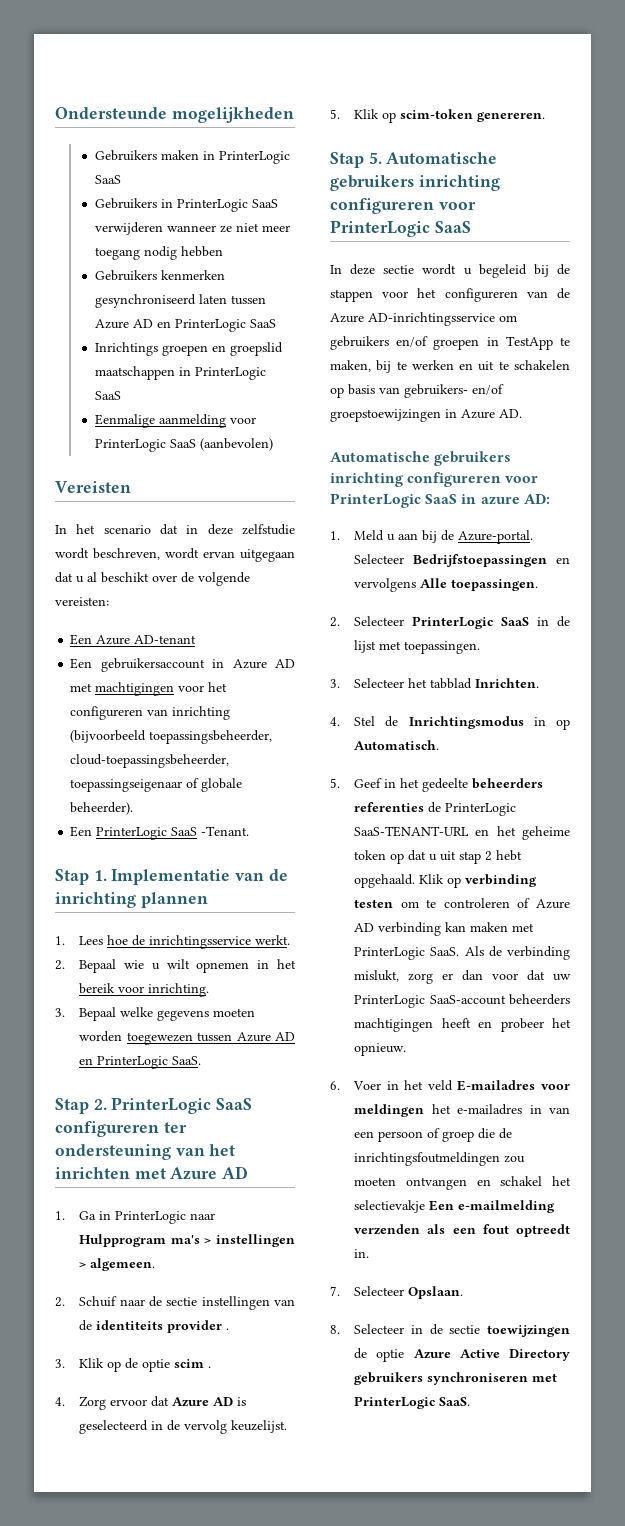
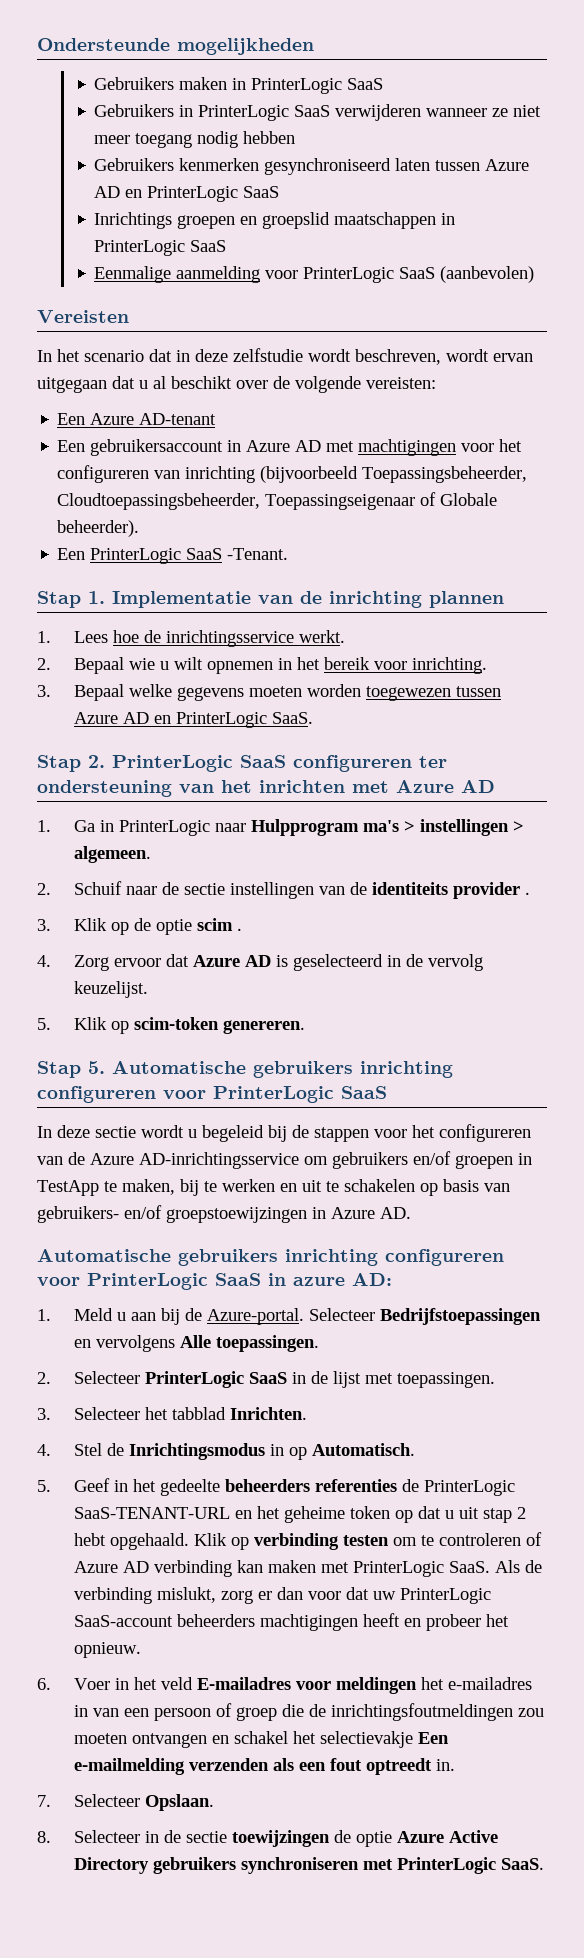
[149,730,273,744] [70,754,230,768] [70,778,243,792] toepassingsbeheerder, cloud-toepassingsbeheerder, toepassingseigenaar of globale -> [362,466,528,483] [57,492,498,510] Toepassingsbeheerder, Cloudtoepassingsbeheerder, Toepassingseigenaar of Globale

